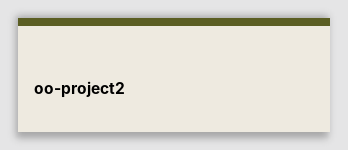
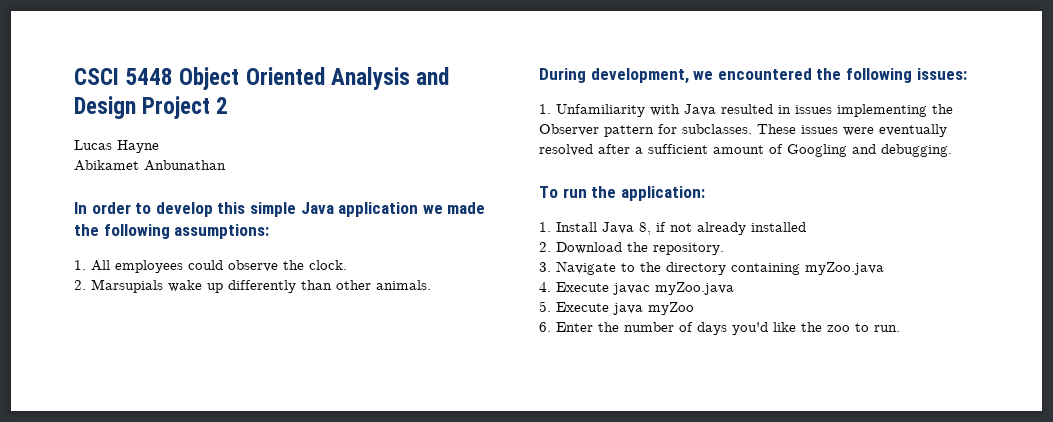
[34,81,125,98] oo-project2 -> [74,67,450,90] [74,96,229,119] [74,140,159,153] [74,160,226,171] [74,202,486,217] [74,224,270,239] [74,260,347,273] [74,279,431,293] [539,68,967,84] [539,104,953,117] [539,124,947,137] [539,144,952,157] [539,186,705,201] [539,222,806,235] [539,242,724,255] [539,261,884,275] [539,282,734,295] [539,301,694,315] [539,322,900,335] CSCI 5448 Object Oriented Analysis and Design Project 2 // Lucas Hayne // Abikamet Anbunathan // In order to develop this simple Java application we made the following assumptions: // 1. All employees could observe the clock. // 2. Marsupials wake up differently than other animals. // During development, we encountered the following issues: // 1. Unfamiliarity with Java resulted in issues implementing the Observer pattern for subclasses. These issues were eventually resolved after a sufficient amount of Googling and debugging. // To run the application: // 1. Install Java 8, if not already installed // 2. Download the repository. // 3. Navigate to the directory containing myZoo.java // 4. Execute javac myZoo.java // 5. Execute java myZoo // 6. Enter the number of days you'd like the zoo to run.

